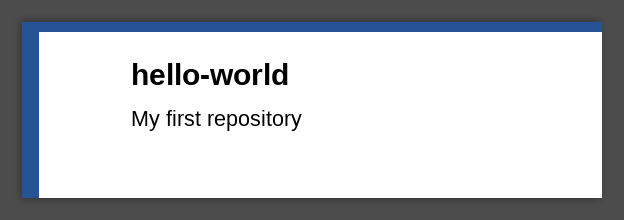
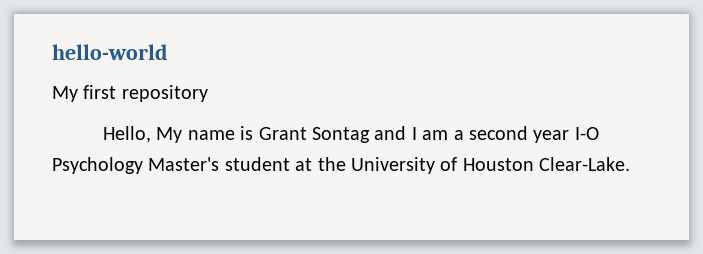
(302, 120) none -> [103,126,599,143] [52,157,631,174] // Hello, My name is Grant Sontag and I am a second year I-O Psychology Master's student at the University of Houston Clear-Lake.

